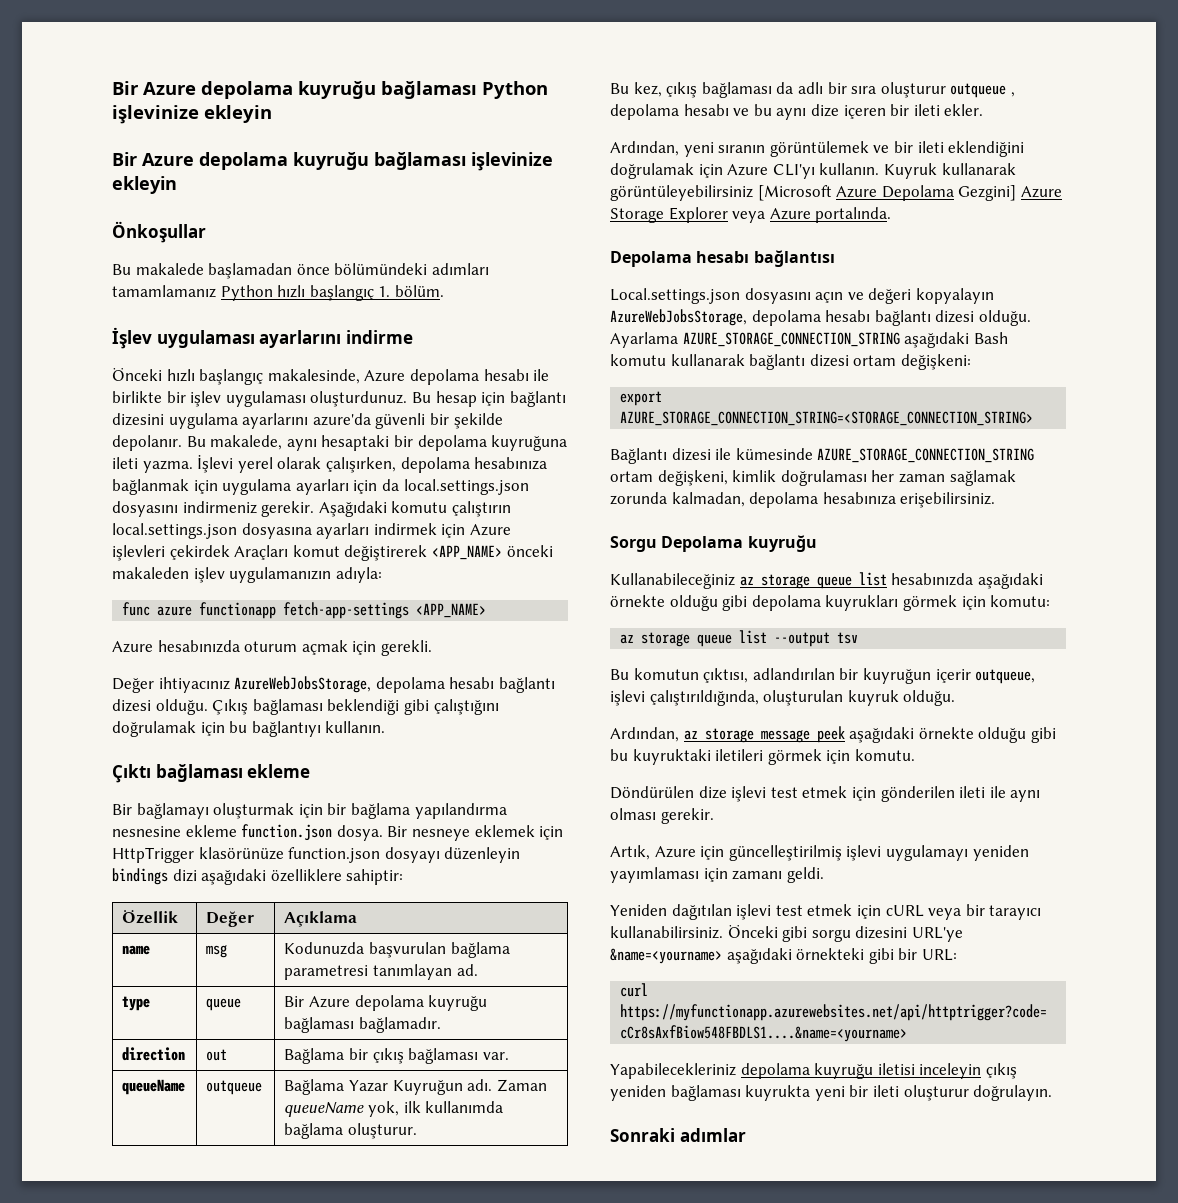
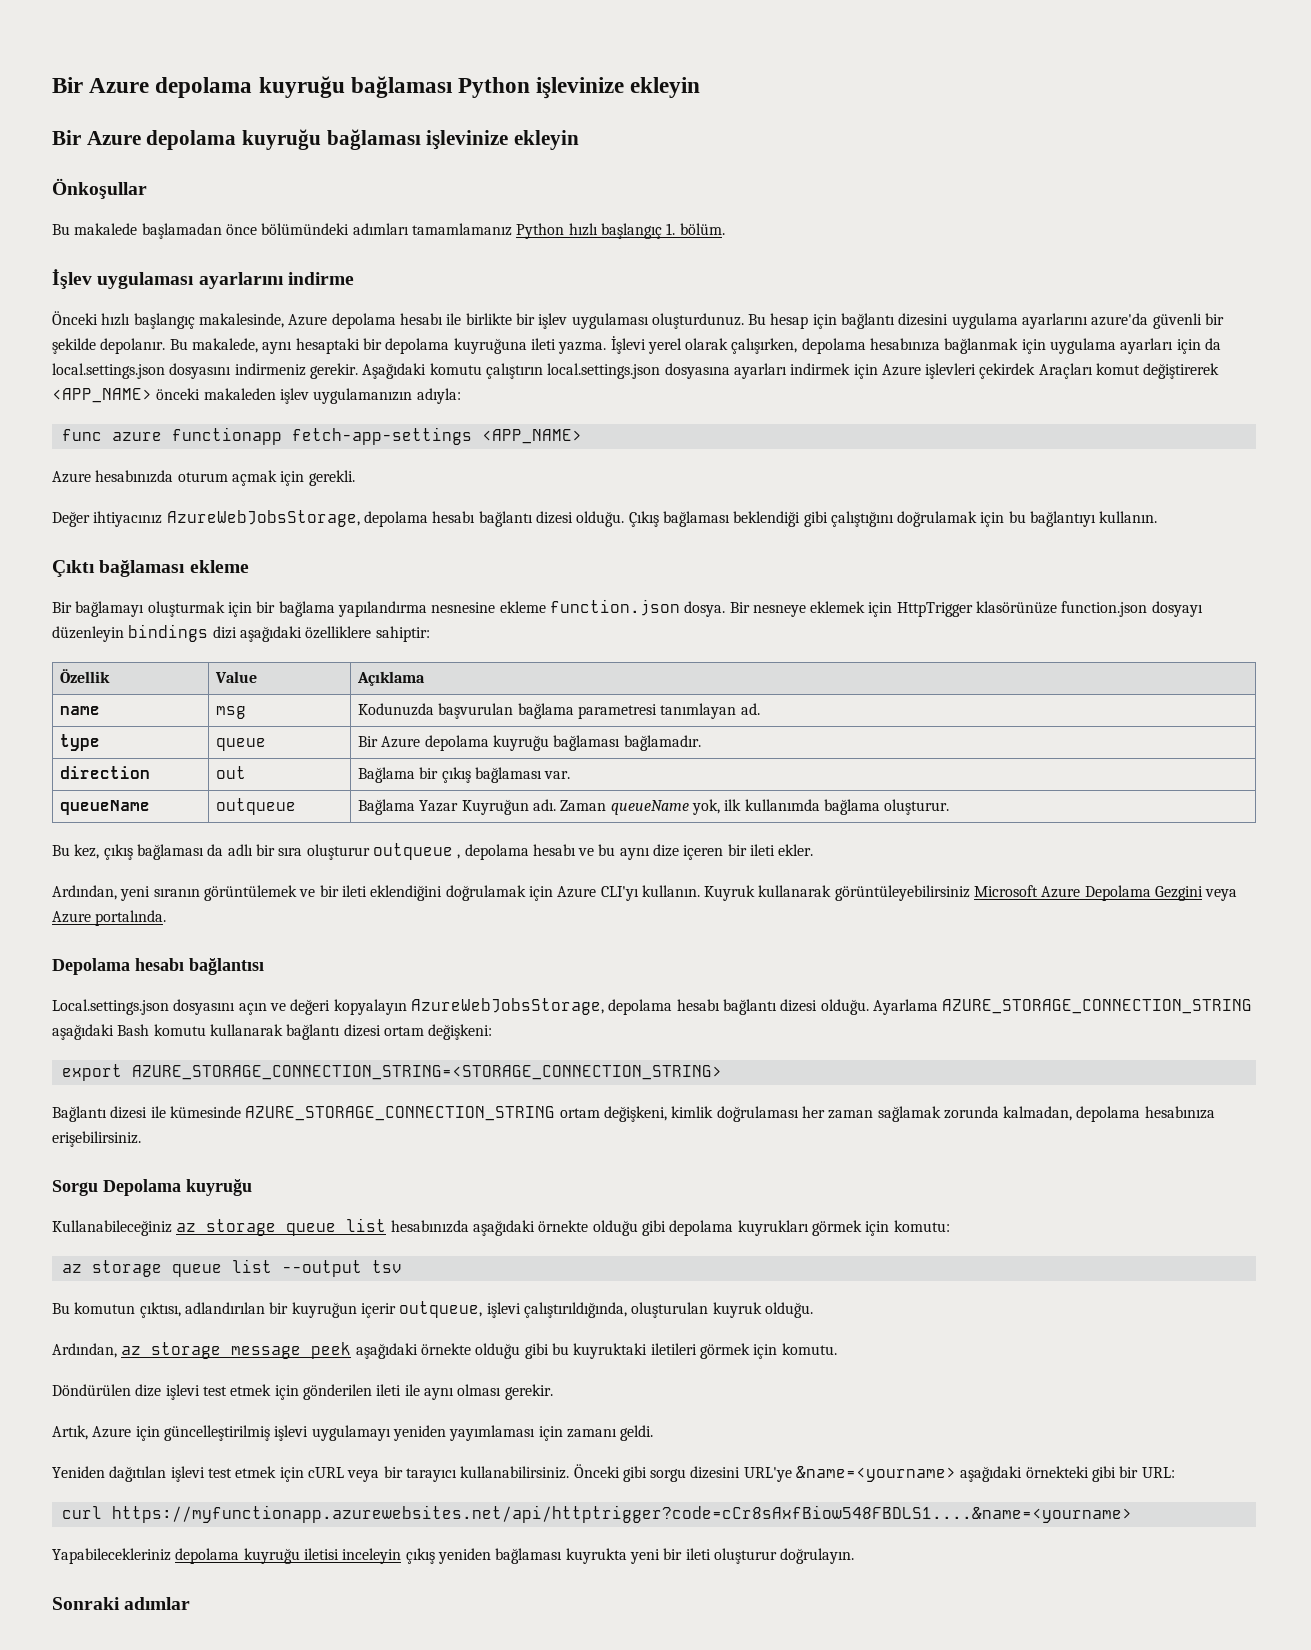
[206,911,255,927] Değer -> [215,671,258,683] Value
[757,185,832,201] [Microsoft -> [974,885,1039,897] Microsoft
[958,185,1062,201] [610,207,728,223] Gezgini] Azure Storage Explorer -> [1155,886,1204,901] Gezgini

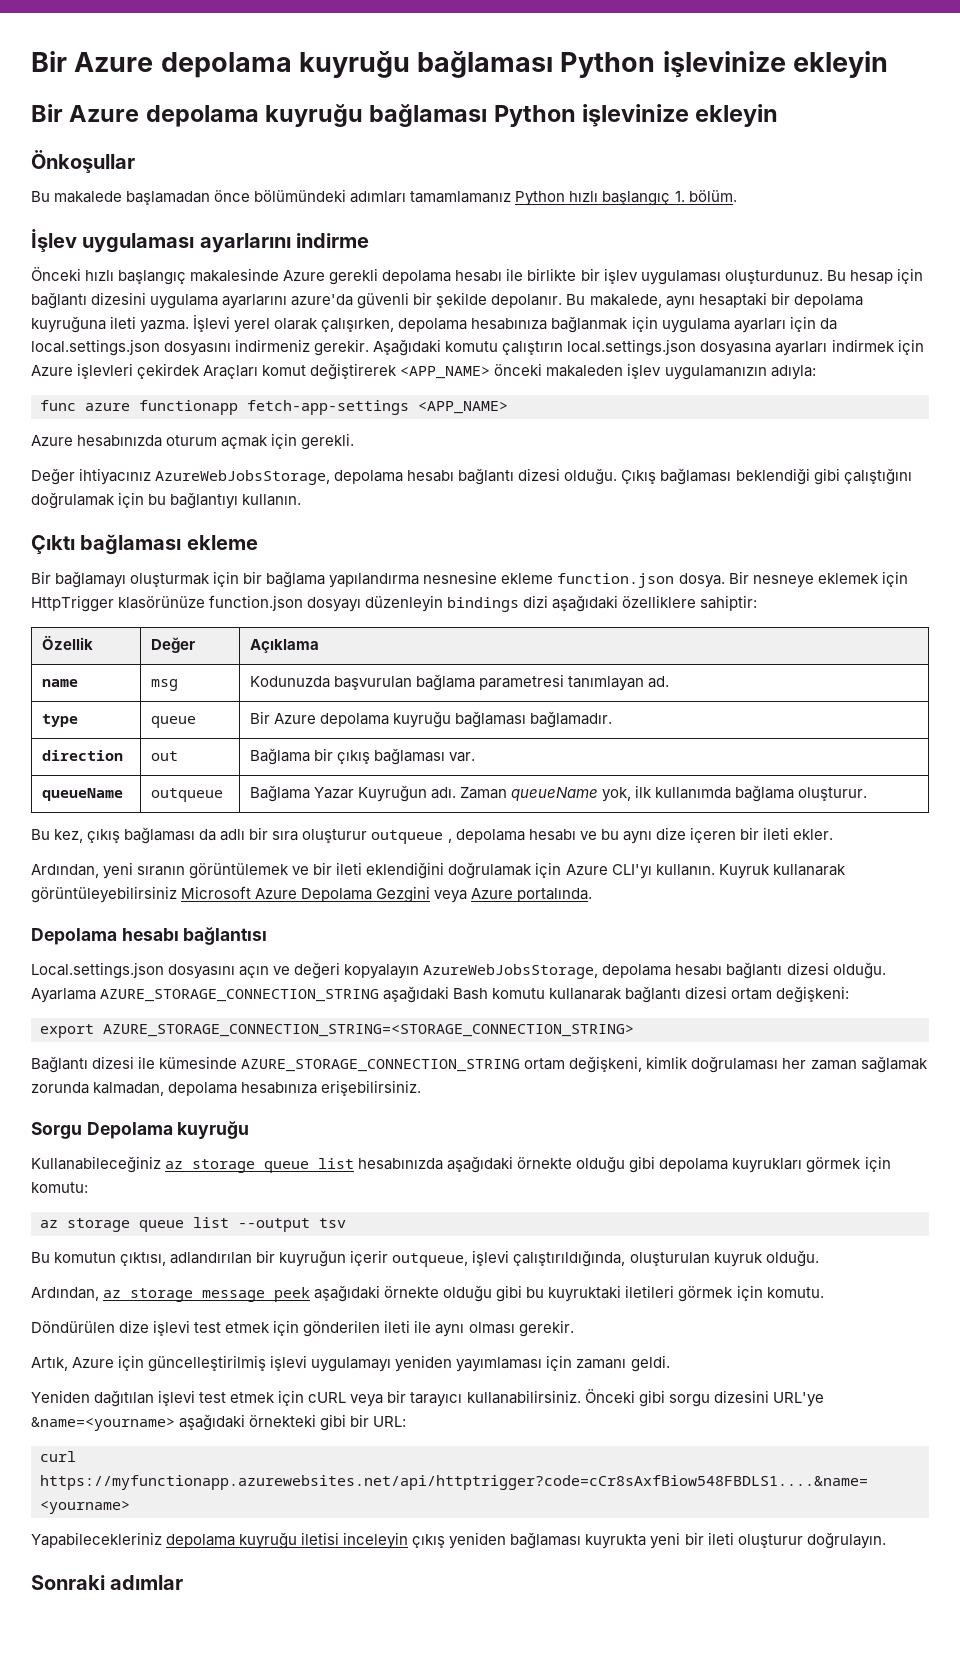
(421, 139) none -> [493,105,576,127] Python
[198,313,328,328] makalesinde, Azure -> [190,268,379,285] makalesinde Azure gerekli
[215,671,258,683] Value -> [150,637,195,653] Değer

